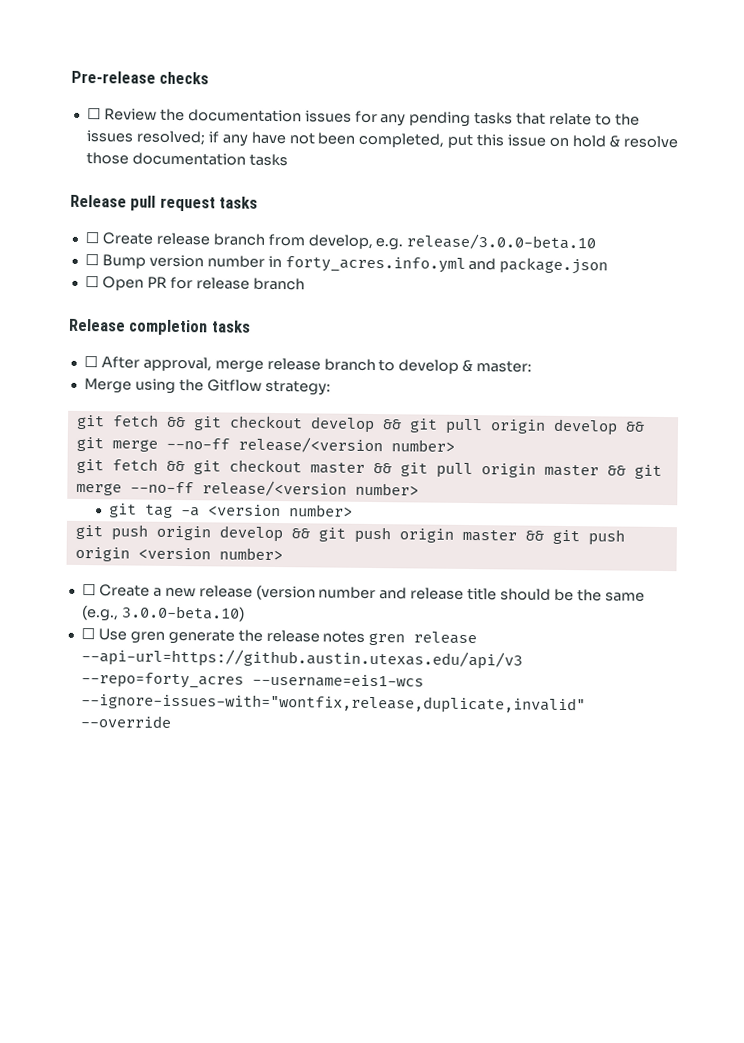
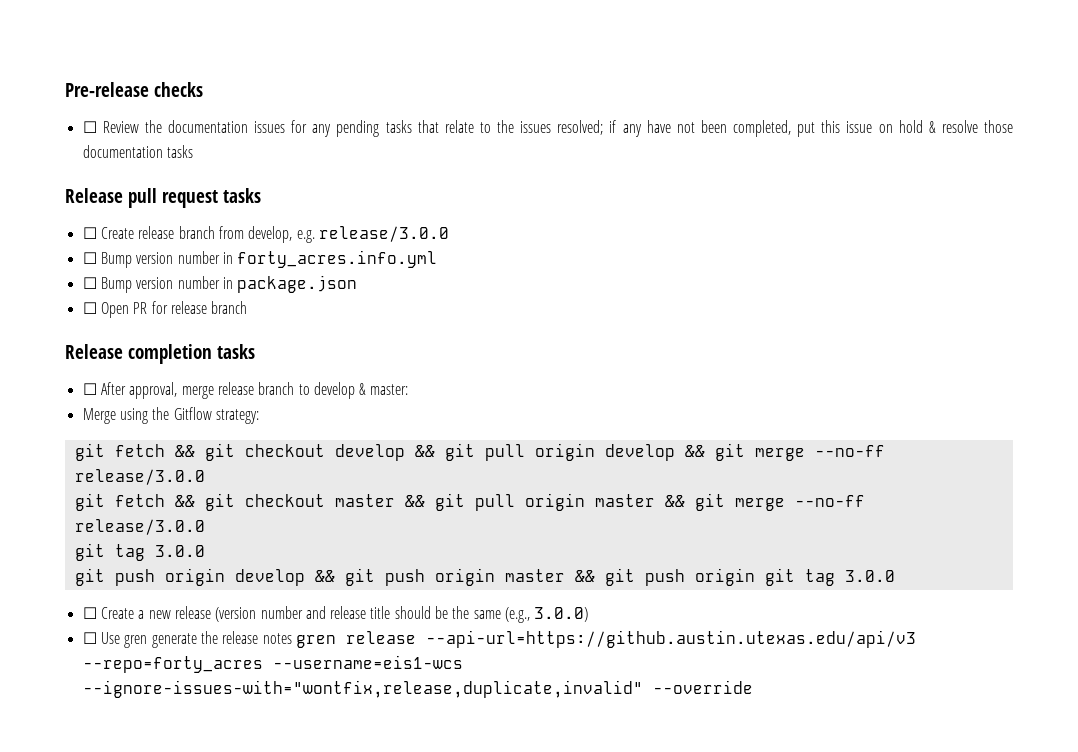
[406,233,597,251] release/3.0.0-beta.10 -> [318,226,449,242] release/3.0.0
[468,257,497,271] and -> [82,276,233,293] // ☐ Bump version number in
[237,436,455,454] release/<version number> -> [74,469,205,485] release/3.0.0
[201,480,419,497] [109,503,354,518] release/<version number> // git tag -a <version number> -> [74,519,205,535] [74,543,205,561] release/3.0.0 // git tag 3.0.0
[137,547,283,561] <version number> -> [764,568,895,586] git tag 3.0.0
[120,605,245,622] 3.0.0-beta.10) -> [534,607,589,622] 3.0.0)

